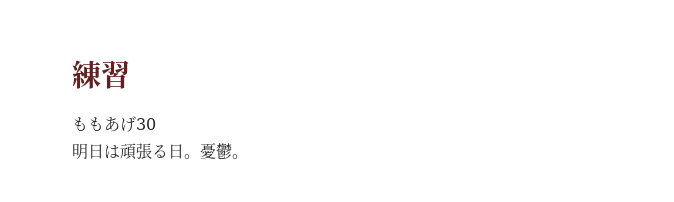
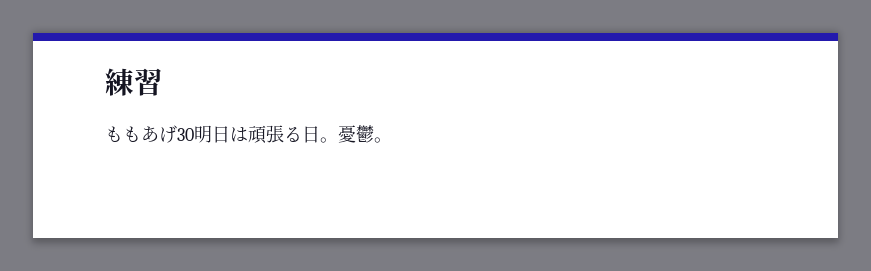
(156, 124) // -> (194, 134) none

